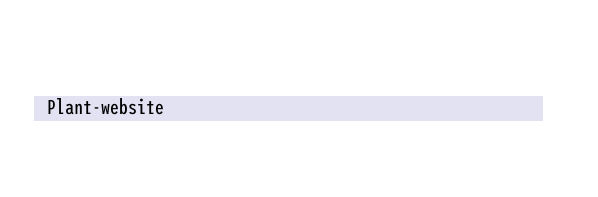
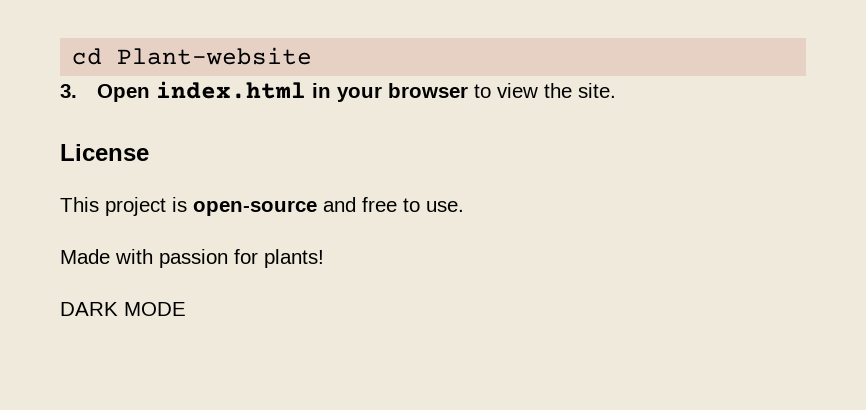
(46, 106) none -> [72,48,103,65] cd
(164, 106) none -> [60,81,617,102] [60,144,149,161] [60,197,464,216] [60,249,324,268] [60,302,186,316] // 3. Open index.html in your browser to view the site. // License // This project is open-source and free to use. // Made with passion for plants! // DARK MODE

